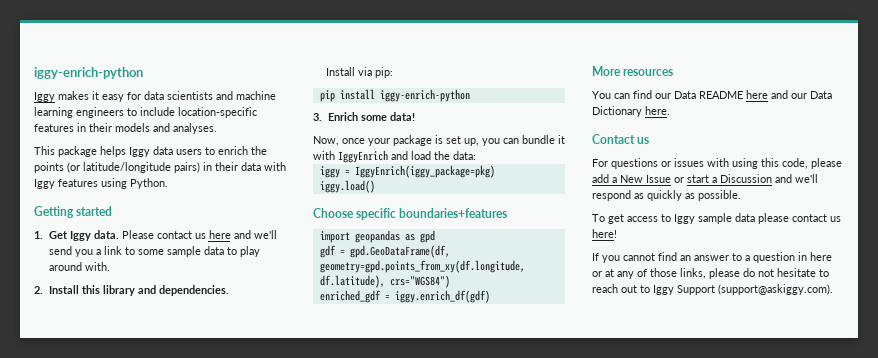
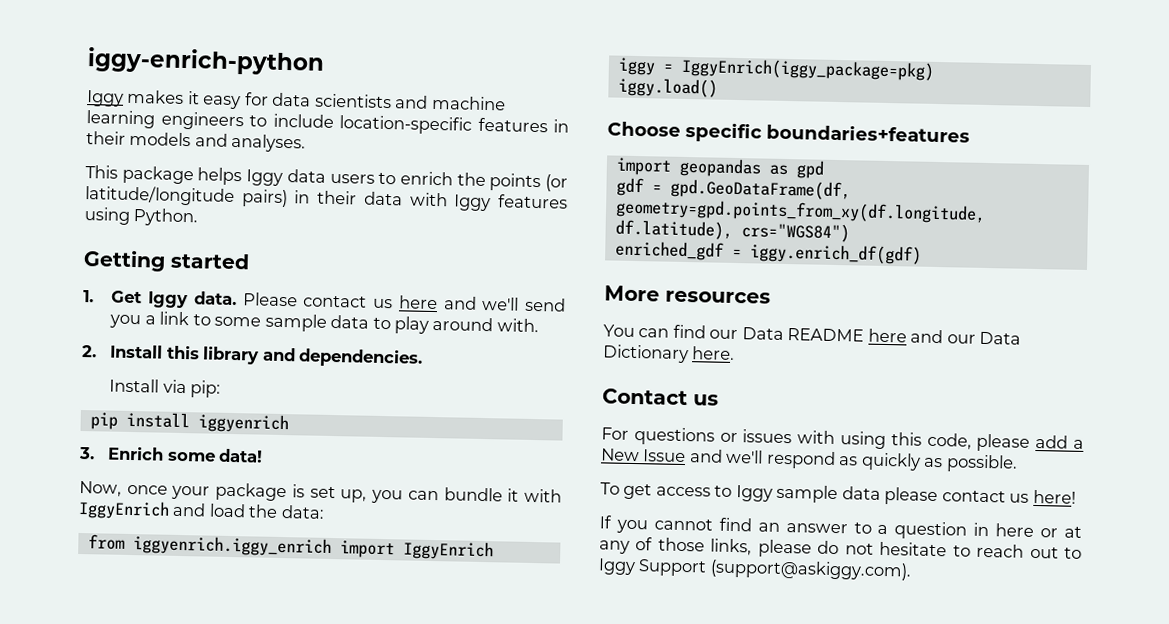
[379,89,470,102] iggy-enrich-python -> [197,413,289,434] iggyenrich
(476, 155) none -> [87,534,494,561] // from iggyenrich.iggy_enrich import IggyEnrich
[674,174,772,183] or start a Discussion -> (687, 456) none

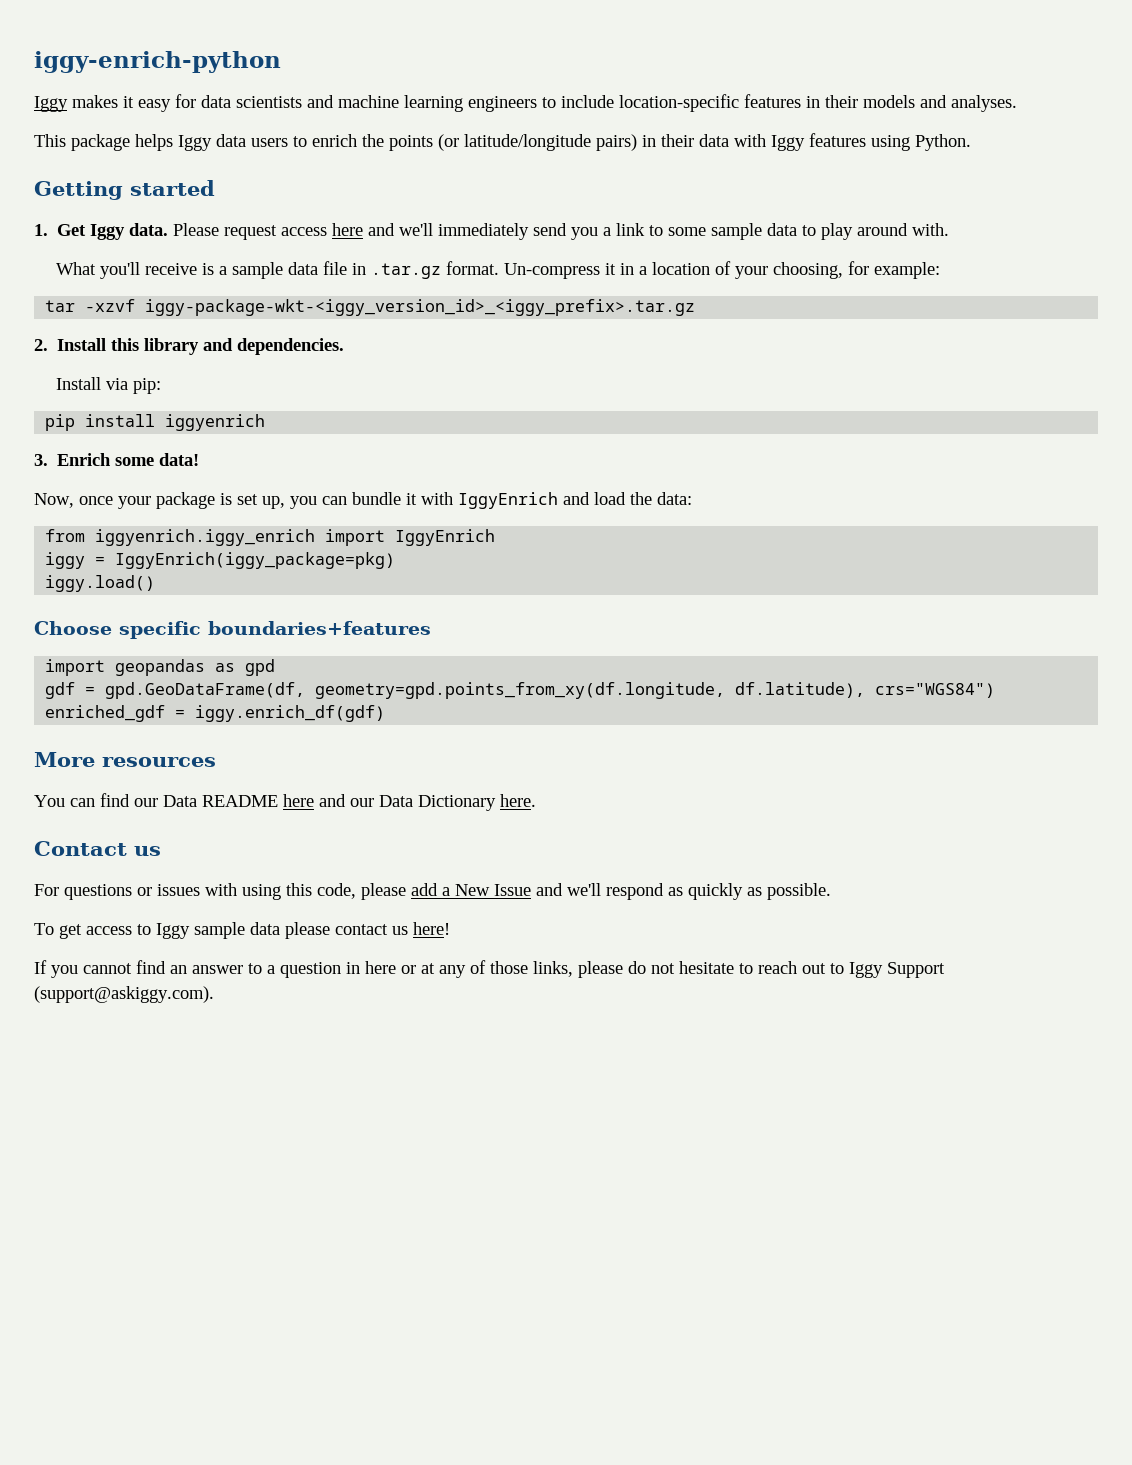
[303,295,394,309] contact us -> [224,225,328,240] request access
(520, 303) none -> [438,223,530,240] immediately
(539, 325) none -> [55,261,940,279] [45,299,696,316] // What you'll receive is a sample data file in .tar.gz format. Un-compress it in a location of your choosing, for example: // tar -xzvf iggy-package-wkt-<iggy_version_id>_<iggy_prefix>.tar.gz

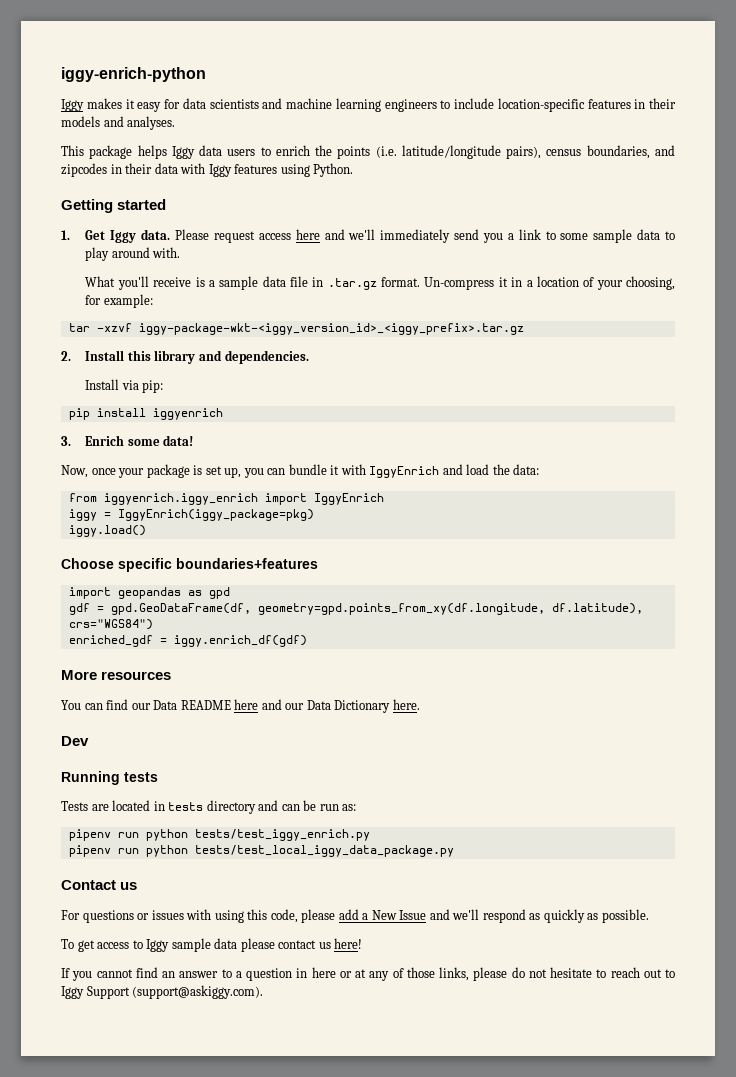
[438,134,637,151] (or latitude/longitude pairs) -> [375,145,675,159] [61,163,107,177] (i.e. latitude/longitude pairs), census boundaries, and zipcodes
(536, 800) none -> [61,736,89,746] [61,771,158,785] [61,800,357,814] [68,829,370,841] [68,845,454,857] // Dev // Running tests // Tests are located in tests directory and can be run as: // pipenv run python tests/test_iggy_enrich.py // pipenv run python tests/test_local_iggy_data_package.py

